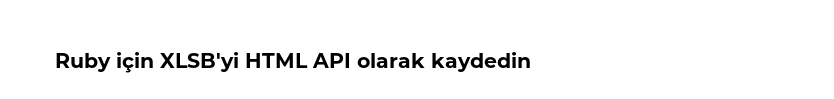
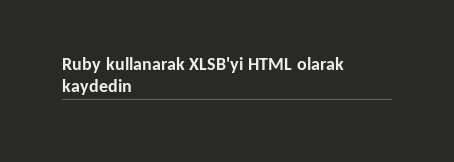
[116,52,154,73] için -> [105,57,185,70] kullanarak
[312,53,351,68] API -> (293, 64) none

